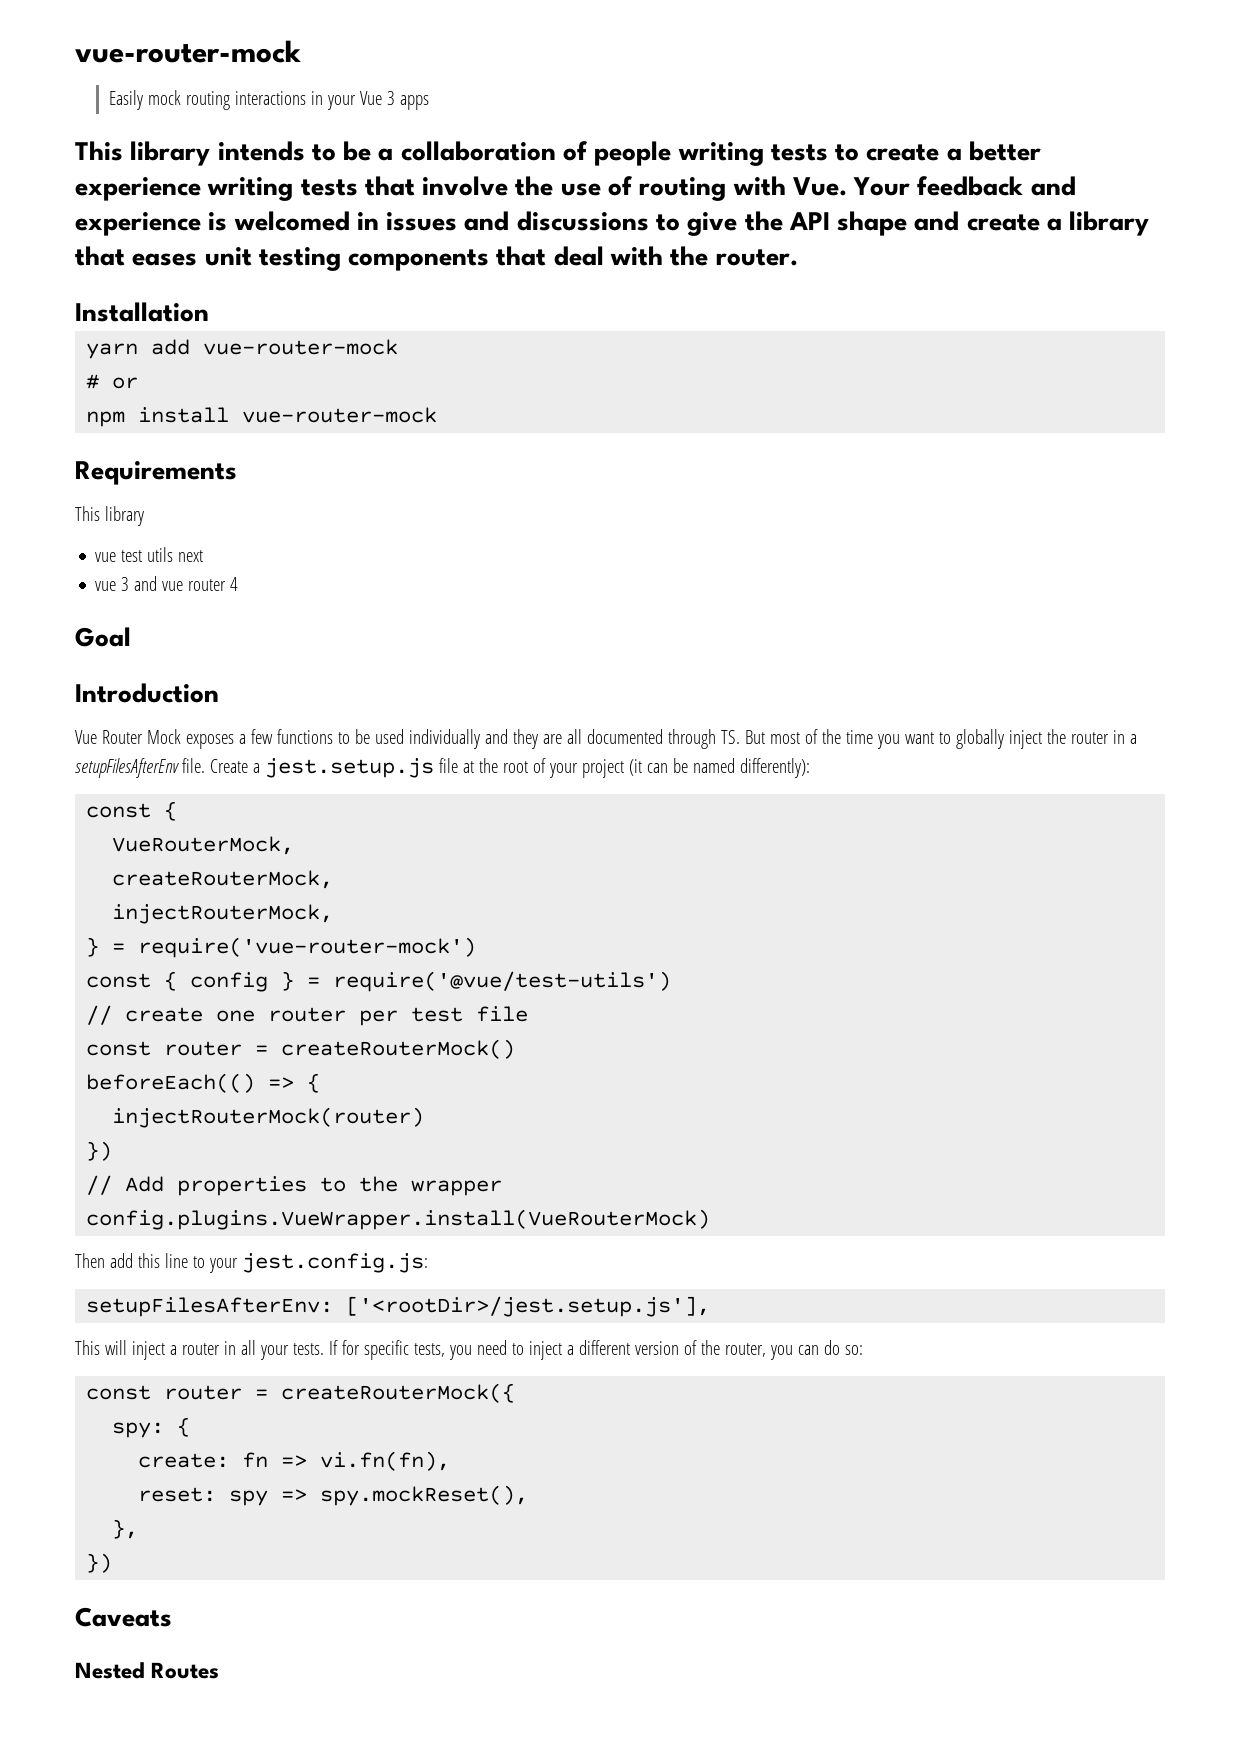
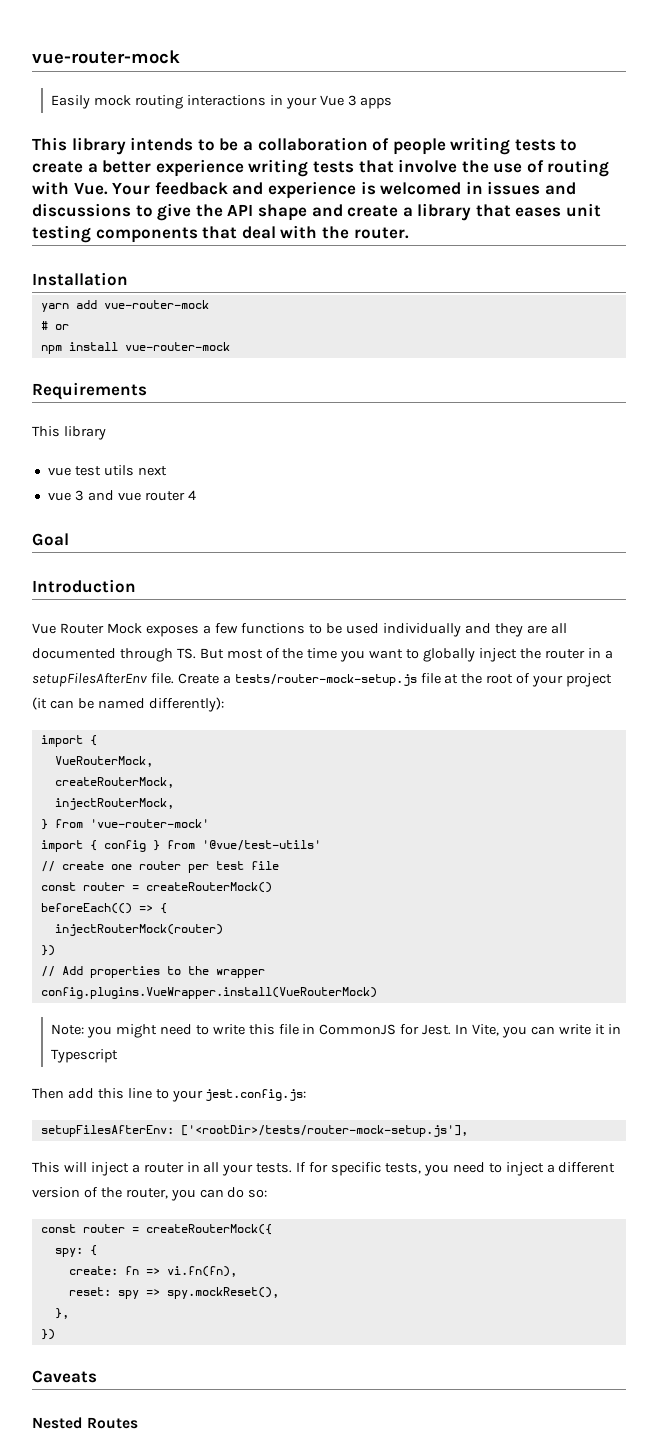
[264,758,434,778] jest.setup.js -> [234,674,417,686] tests/router-mock-setup.js
[86,803,152,818] const -> [40,735,83,747] import
[112,937,477,958] [86,973,152,988] = require('vue-router-mock') // const -> [54,819,209,828] [40,840,83,852] from 'vue-router-mock' // import
[307,971,672,992] = require('@vue/test-utils') -> [166,840,321,851] from '@vue/test-utils'
(711, 1219) none -> [51,1024,621,1038] [51,1049,119,1063] // Note: you might need to write this file in CommonJS for Jest. In Vite, you can write it in Typescript
[346,1296,711,1317] ['<rootDir>/jest.setup.js'], -> [180,1125,468,1137] ['<rootDir>/tests/router-mock-setup.js'],

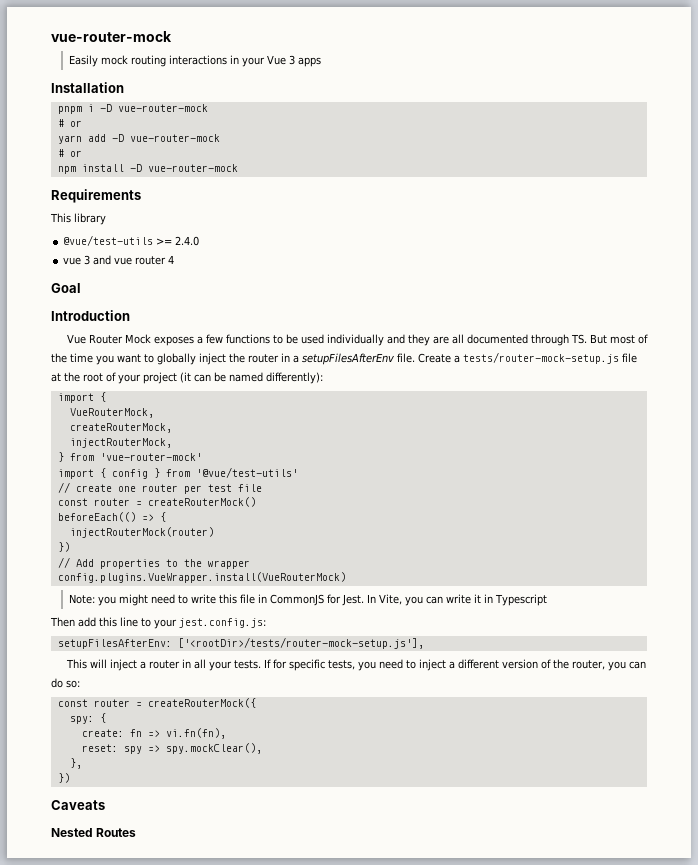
[32,137,578,155] [32,159,610,177] [32,181,576,199] [32,203,602,221] [32,225,409,243] [32,272,128,286] This library intends to be a collaboration of people writing tests to create a better experience writing tests that involve the use of routing with Vue. Your feedback and experience is welcomed in issues and discussions to give the API shape and create a library that eases unit testing components that deal with the router. // Installation -> [51,82,124,93] [57,104,208,114] [57,119,82,127] Installation // pnpm i -D vue-router-mock // # or
(97, 304) none -> [111,134,124,142] -D
(118, 346) none -> [129,164,142,172] -D
[47,465,167,476] vue test utils next -> [63,235,200,246] @vue/test-utils >= 2.4.0
[166,1287,279,1299] spy.mockReset(), -> [165,743,262,754] spy.mockClear(),

